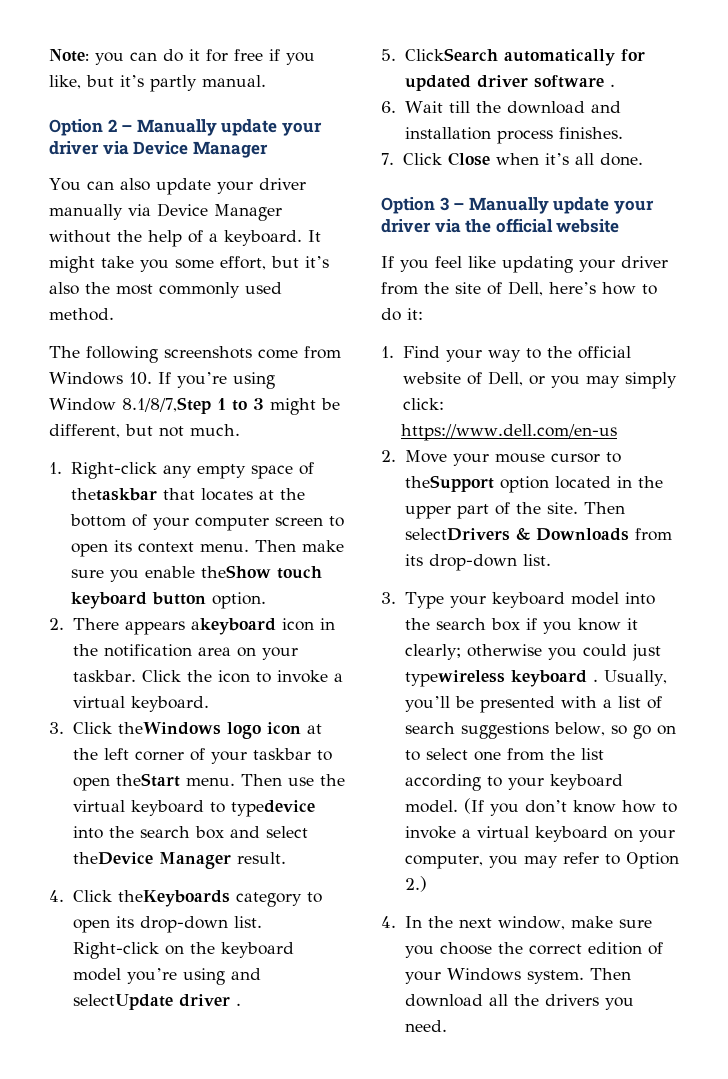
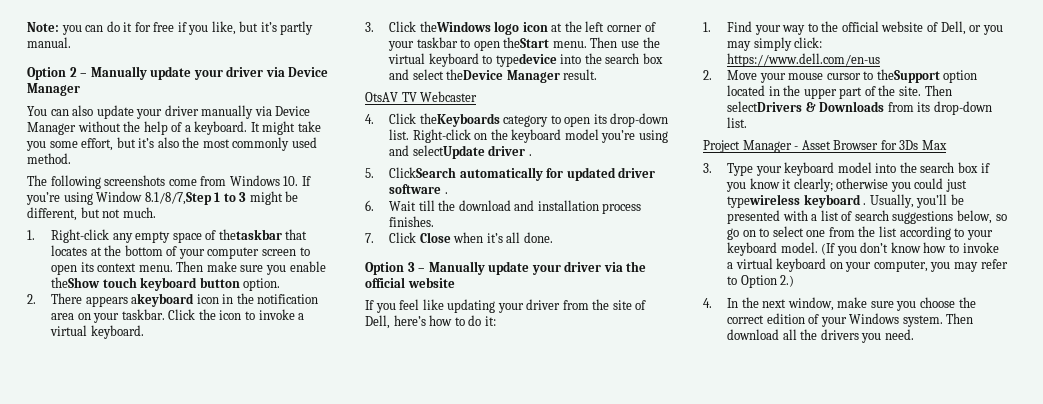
(286, 858) none -> [365,91,478,102] // OtsAV TV Webcaster
(551, 560) none -> [703,140,947,153] // Project Manager - Asset Browser for 3Ds Max

